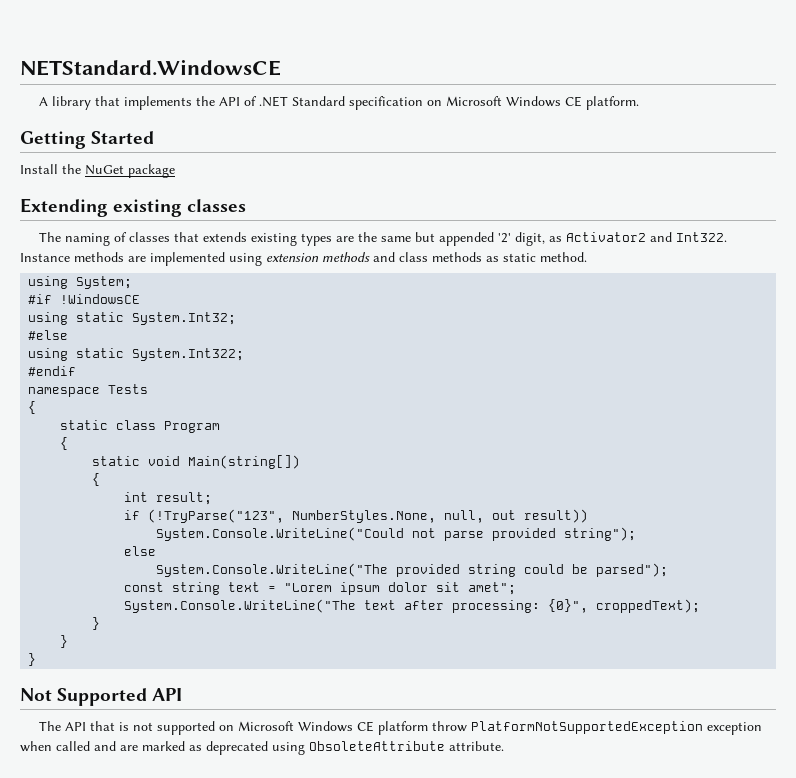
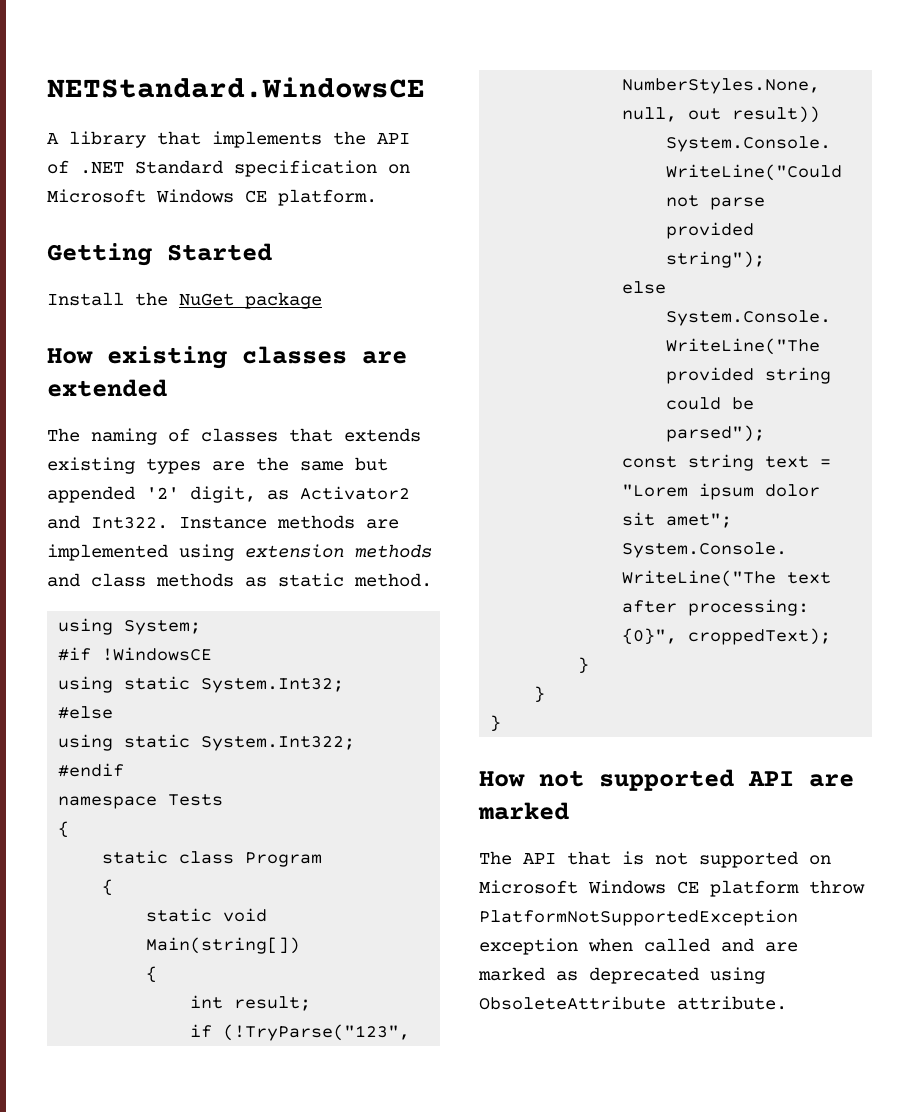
[20,198,108,217] Extending -> [47,348,93,364] How
(247, 205) none -> [362,351,407,364] [47,379,167,397] are extended
[20,688,183,706] Not Supported API -> [479,769,854,791] [478,802,569,820] How not supported API are marked

